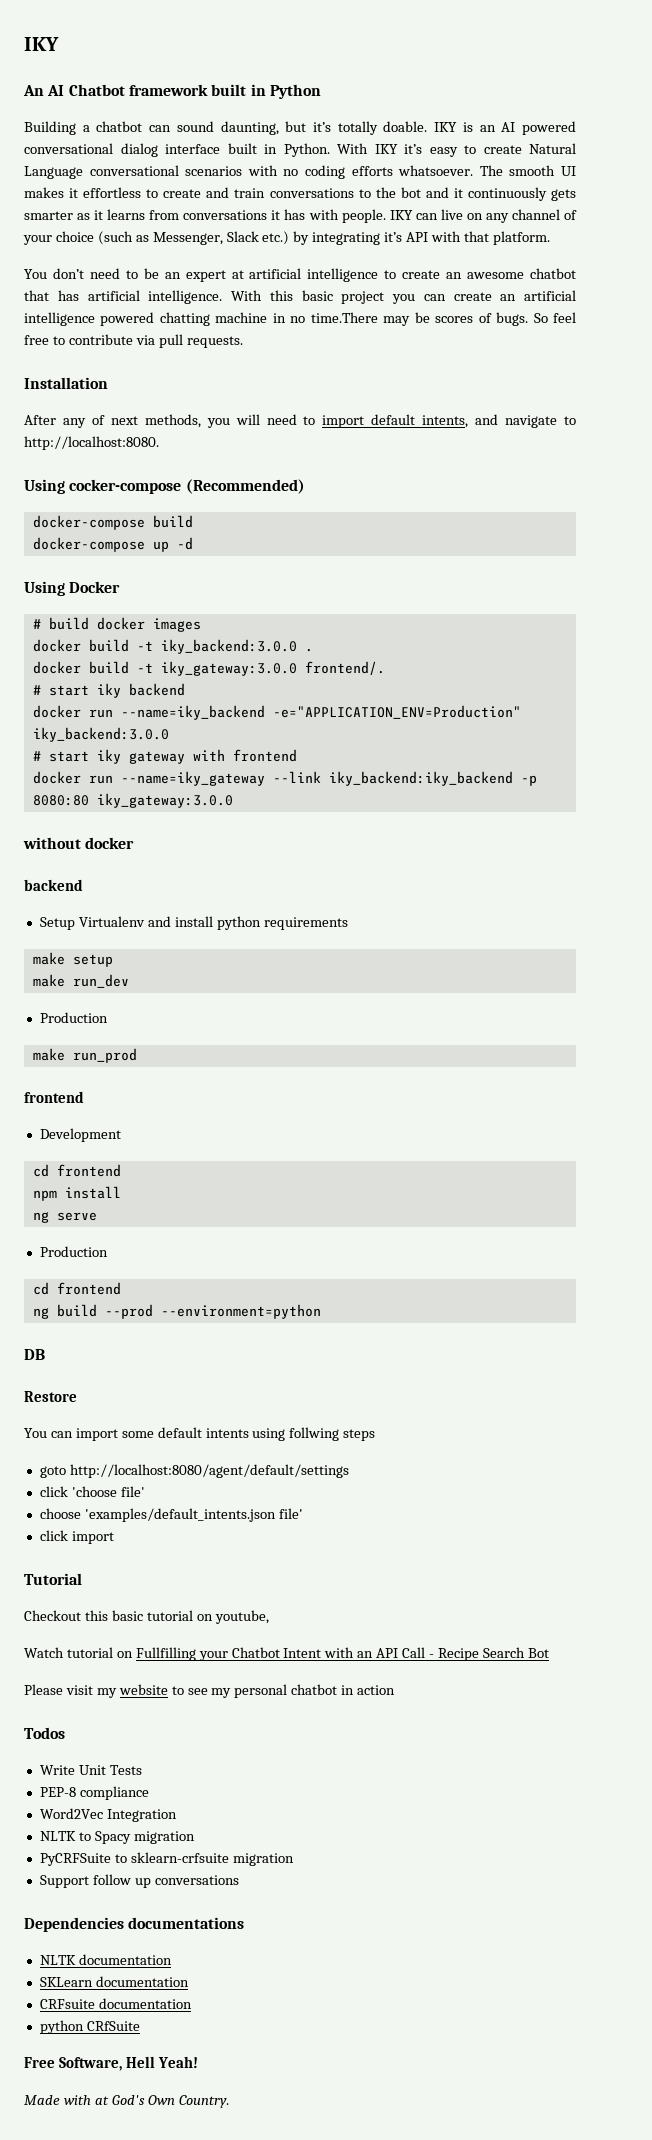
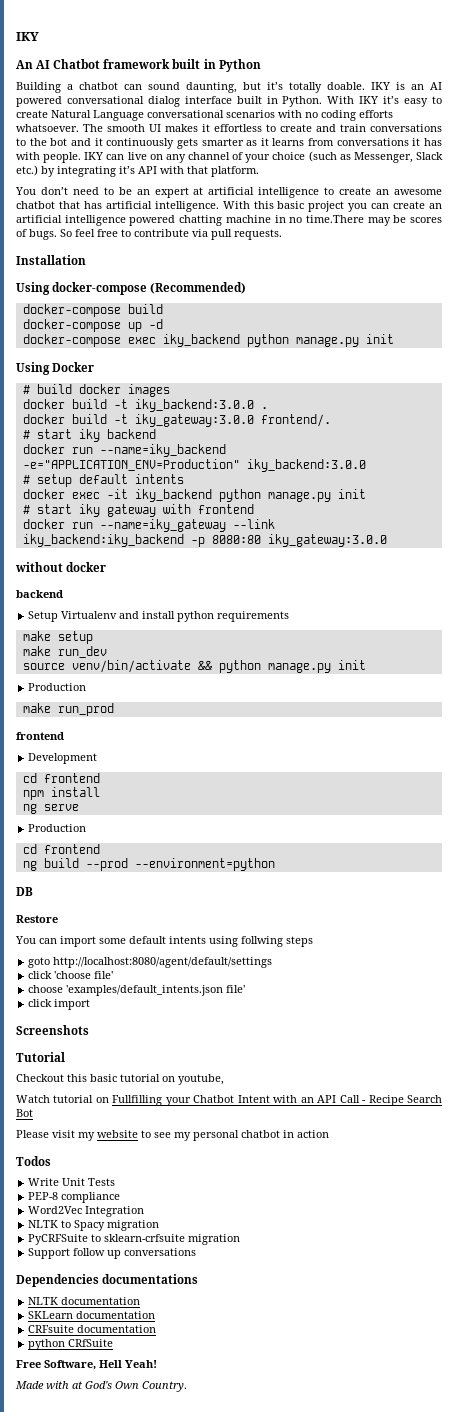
[24,414,577,428] [24,436,159,450] [24,479,182,494] // After any of next methods, you will need to import default intents, and navigate to http://localhost:8080. // Using cocker-compose -> [16,282,148,295] // Using docker-compose
(193, 543) none -> [22,334,394,347] // docker-compose exec iky_backend python manage.py init
(169, 734) none -> [22,474,184,487] [22,489,366,502] // # setup default intents // docker exec -it iky_backend python manage.py init
(129, 981) none -> [22,660,366,673] // source venv/bin/activate && python manage.py init
(114, 1537) none -> [16,1025,89,1035] // Screenshots

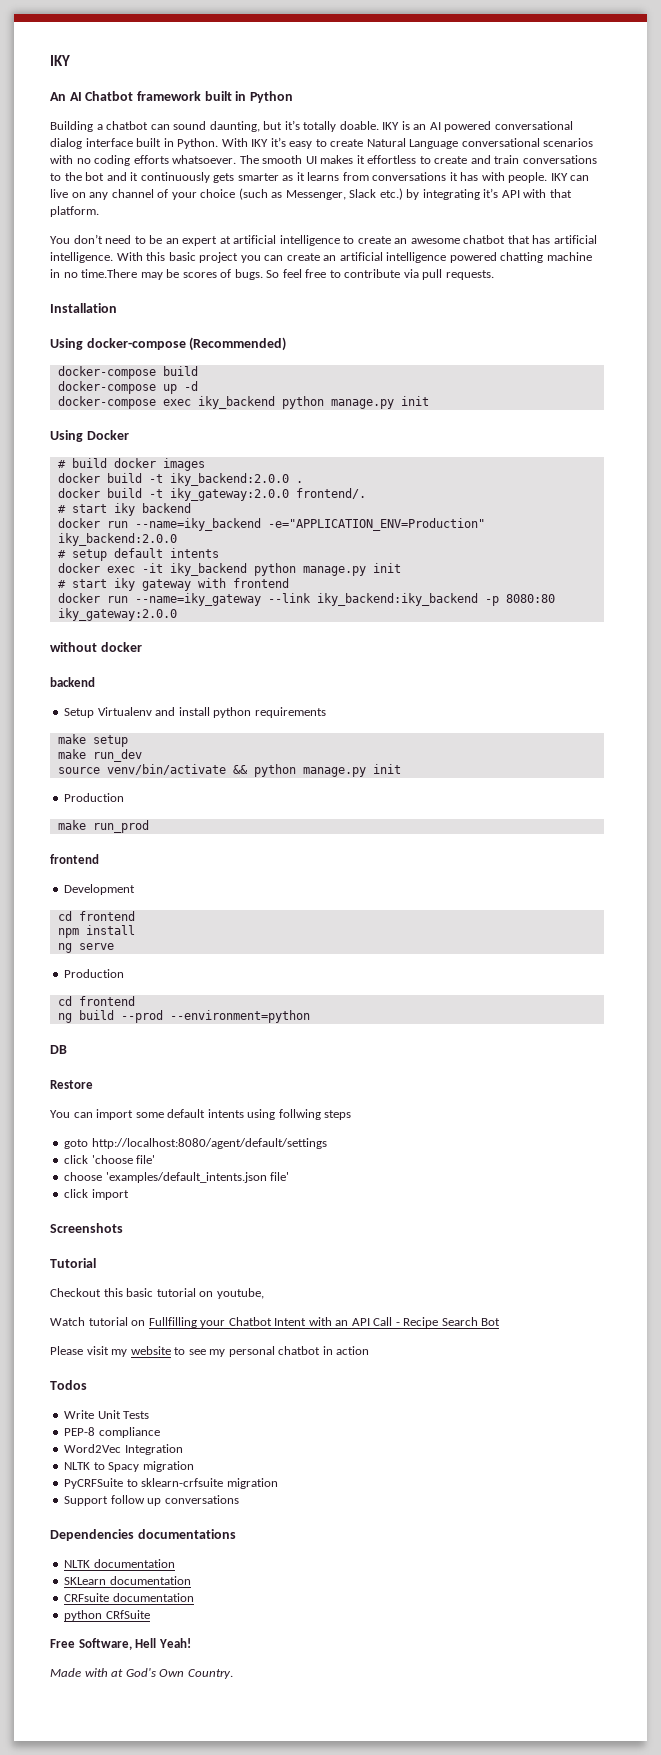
[134,399,254,412] iky_backend:3.0.0 -> [169,473,289,486] iky_backend:2.0.0
[134,414,254,427] iky_gateway:3.0.0 -> [169,488,289,501] iky_gateway:2.0.0
[246,459,366,472] iky_backend:3.0.0 -> [57,533,177,546] iky_backend:2.0.0
[267,534,387,547] iky_gateway:3.0.0 -> [57,608,177,621] iky_gateway:2.0.0

